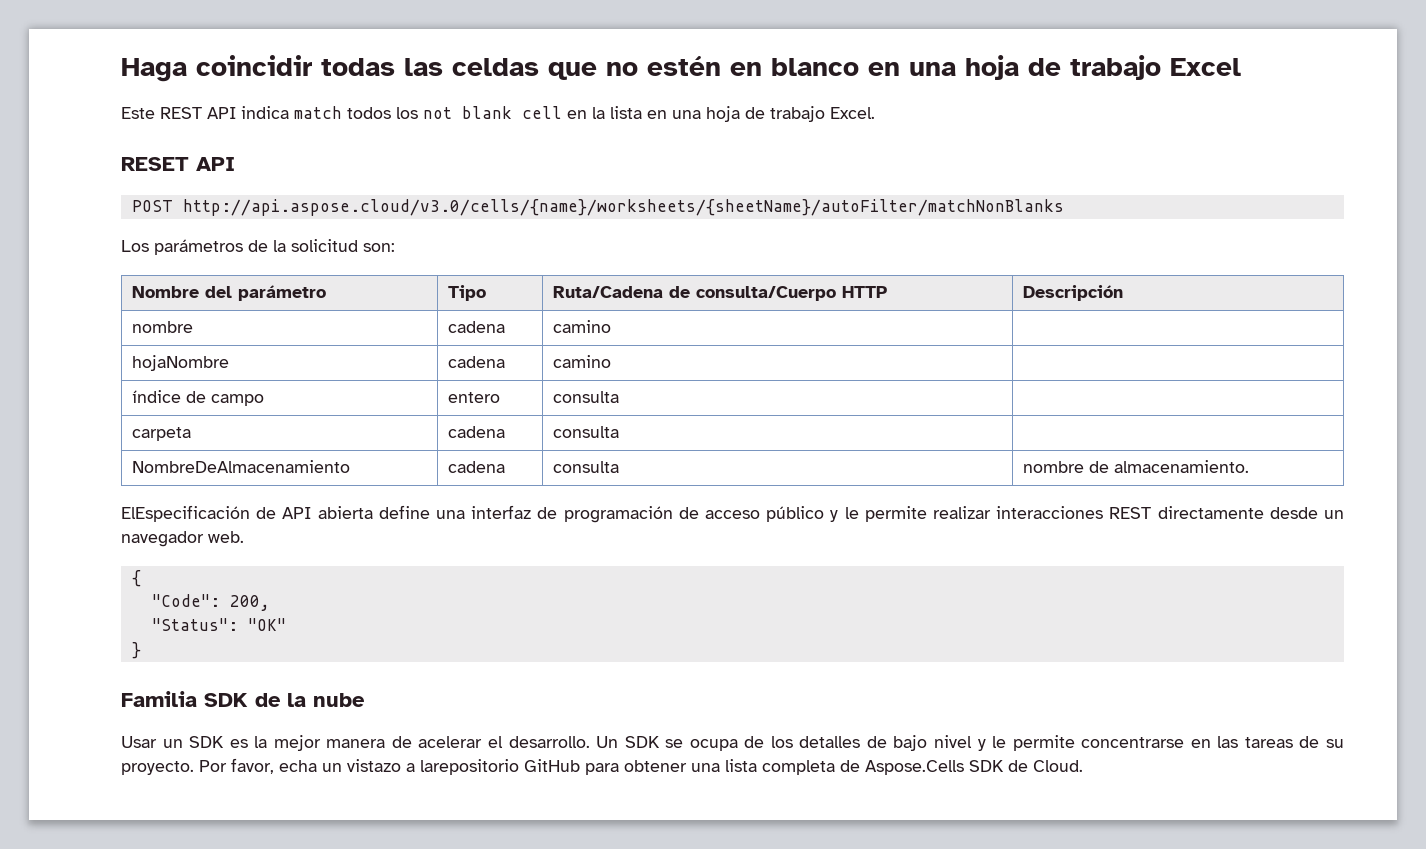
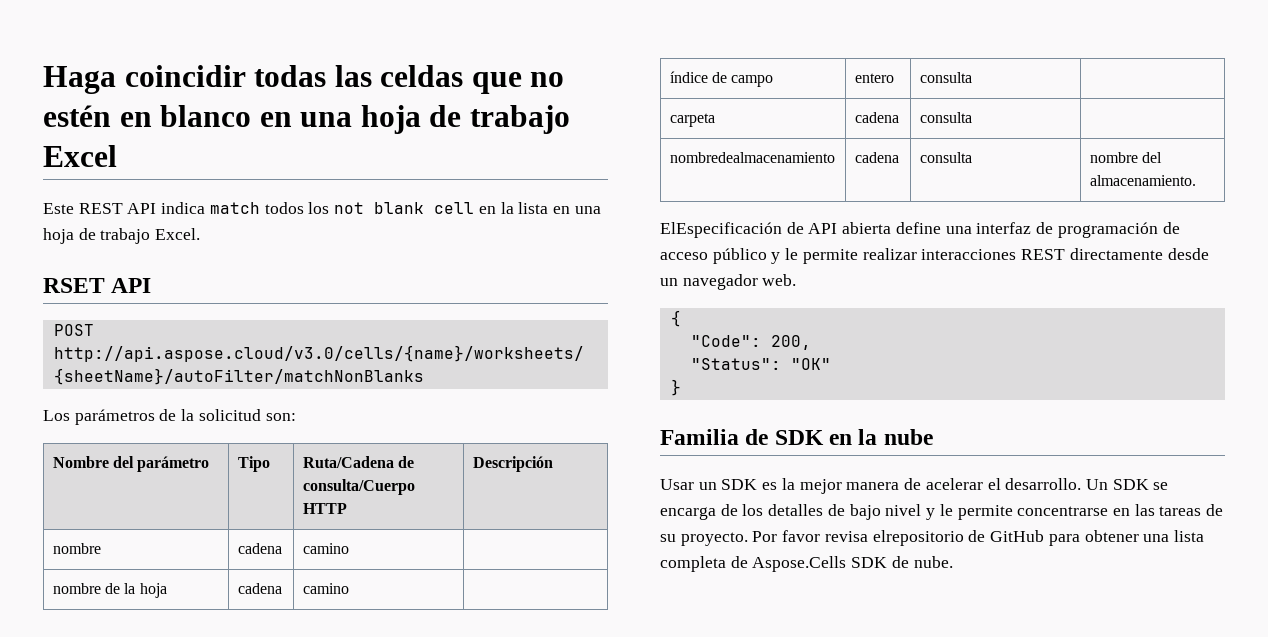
[121,157,189,171] RESET -> [43,278,105,293] RSET
[131,355,229,371] hojaNombre -> [52,583,167,598] nombre de la hoja
[131,460,350,473] NombreDeAlmacenamiento -> [669,152,835,163] nombredealmacenamiento
[1088,461,1109,473] de -> [1142,152,1163,163] del
[204,693,281,707] SDK de -> [745,429,853,445] de SDK en
[689,739,738,751] ocupa -> [660,507,716,520] encarga
[231,758,519,775] favor, echa un vistazo a larepositorio -> [782,530,986,546] favor revisa elrepositorio de
[1033,760,1083,772] Cloud. -> [913,556,953,568] nube.

